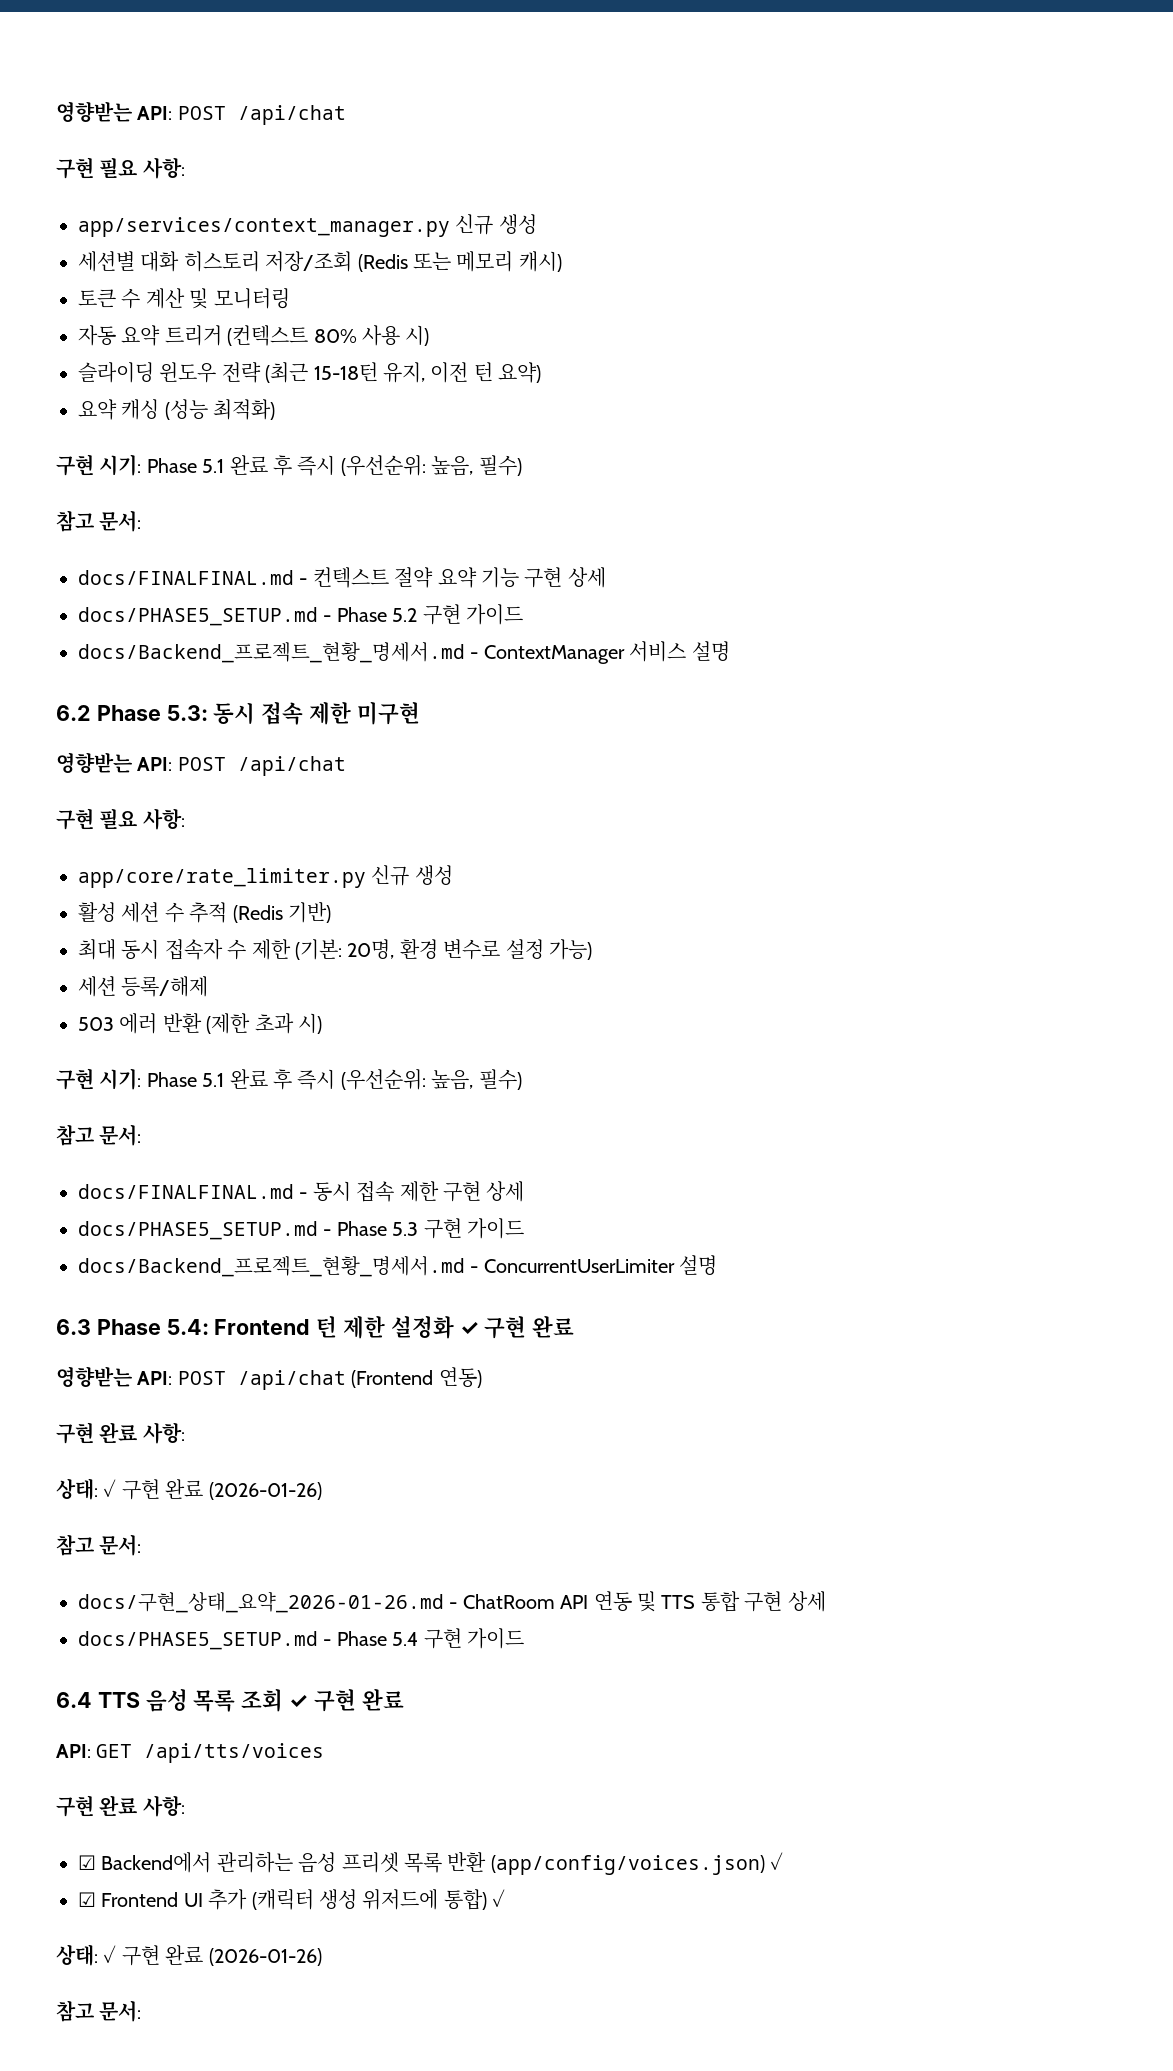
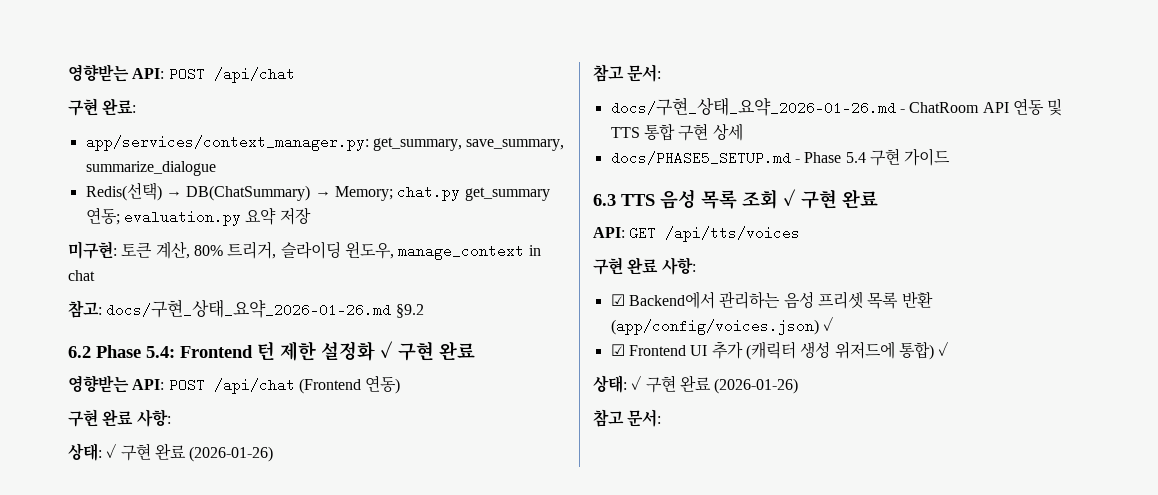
[56,101,346,125] [56,157,185,179] [78,214,537,237] [78,251,562,272] [78,288,290,309] [78,325,430,346] [78,362,542,383] [78,399,276,420] [56,454,522,476] [56,510,142,532] [78,567,606,588] [78,604,523,626] [78,641,730,664] [56,702,420,725] [56,752,346,776] [56,808,185,830] [78,865,453,888] [78,902,331,923] [78,939,592,960] [78,976,209,997] [78,1013,322,1034] [56,1068,522,1090] [56,1124,142,1146] [78,1181,525,1202] [78,1218,524,1240] [78,1255,718,1277] [56,1319,91,1335] 영향받는 API: POST /api/chat // 구현 필요 사항: // app/services/context_manager.py 신규 생성 // 세션별 대화 히스토리 저장/조회 (Redis 또는 메모리 캐시) // 토큰 수 계산 및 모니터링 // 자동 요약 트리거 (컨텍스트 80% 사용 시) // 슬라이딩 윈도우 전략 (최근 15-18턴 유지, 이전 턴 요약) // 요약 캐싱 (성능 최적화) // 구현 시기: Phase 5.1 완료 후 즉시 (우선순위: 높음, 필수) // 참고 문서: // docs/FINALFINAL.md - 컨텍스트 절약 요약 기능 구현 상세 // docs/PHASE5_SETUP.md - Phase 5.2 구현 가이드 // docs/Backend_프로젝트_현황_명세서.md - ContextManager 서비스 설명 // 6.2 Phase 5.3: 동시 접속 제한 미구현 // 영향받는 API: POST /api/chat // 구현 필요 사항: // app/core/rate_limiter.py 신규 생성 // 활성 세션 수 추적 (Redis 기반) // 최대 동시 접속자 수 제한 (기본: 20명, 환경 변수로 설정 가능) // 세션 등록/해제 // 503 에러 반환 (제한 초과 시) // 구현 시기: Phase 5.1 완료 후 즉시 (우선순위: 높음, 필수) // 참고 문서: // docs/FINALFINAL.md - 동시 접속 제한 구현 상세 // docs/PHASE5_SETUP.md - Phase 5.3 구현 가이드 // docs/Backend_프로젝트_현황_명세서.md - ConcurrentUserLimiter 설명 // 6.3 -> [68,64,295,83] [68,98,137,116] [85,135,565,151] [85,161,216,176] [85,182,550,201] [85,207,311,226] [68,241,541,260] [68,270,95,281] [68,299,424,318] [68,346,91,358] 영향받는 API: POST /api/chat // 구현 완료: // app/services/context_manager.py: get_summary, save_summary, summarize_dialogue // Redis(선택) → DB(ChatSummary) → Memory; chat.py get_summary 연동; evaluation.py 요약 저장 // 미구현: 토큰 계산, 80% 트리거, 슬라이딩 윈도우, manage_context in chat // 참고: docs/구현_상태_요약_2026-01-26.md §9.2 // 6.2
[56,1692,92,1708] 6.4 -> [593,194,616,206] 6.3

